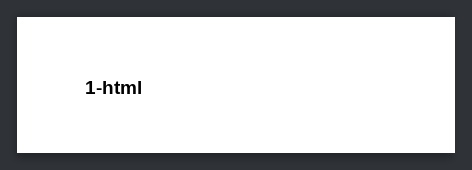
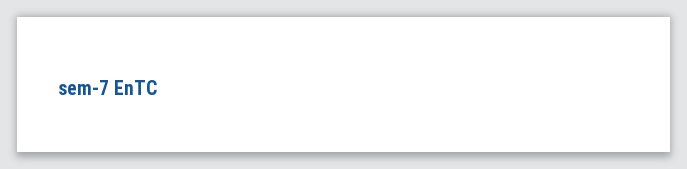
[85,81,142,94] 1-html -> [58,80,158,95] sem-7 EnTC

